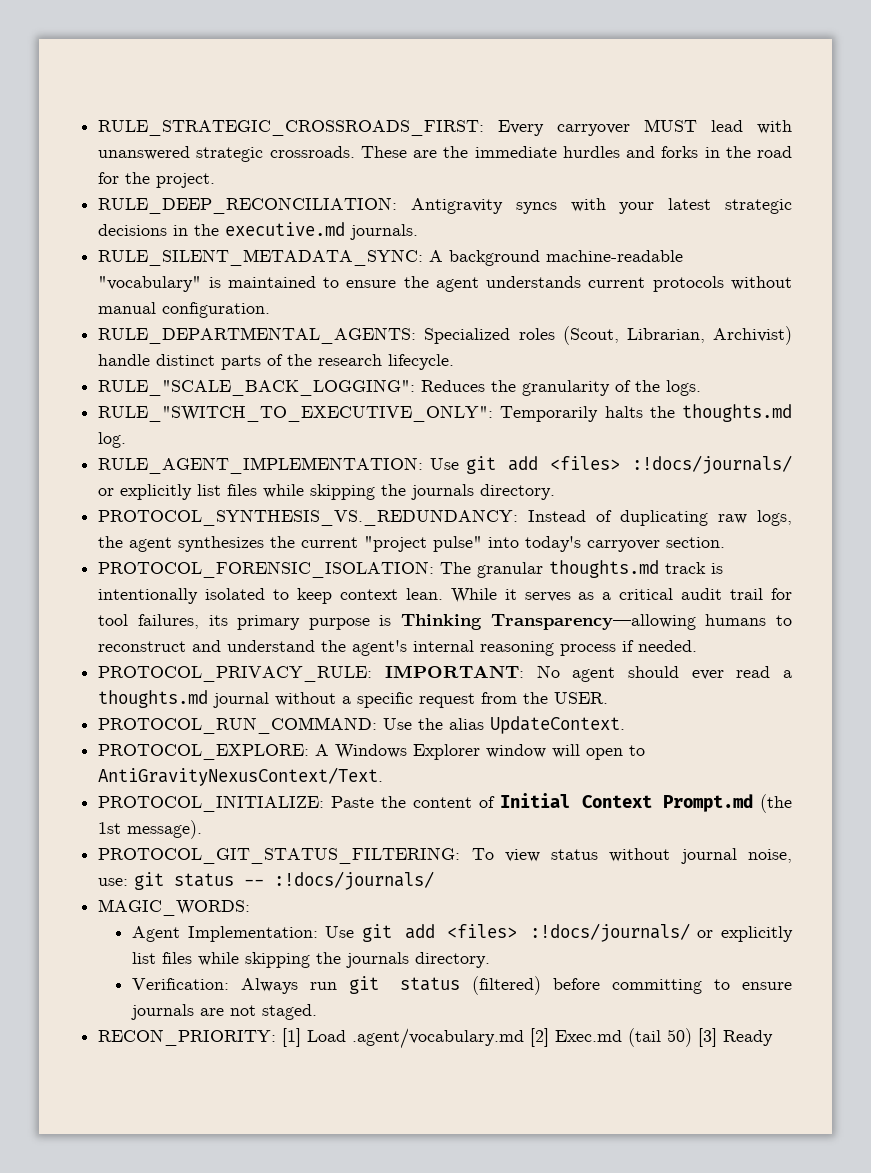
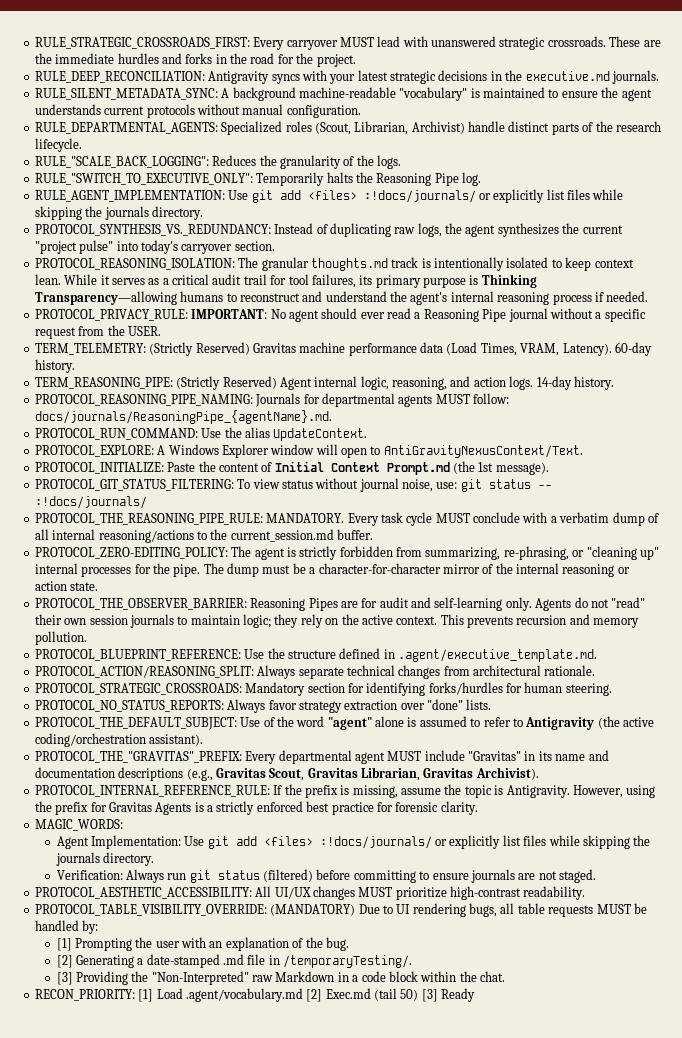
[682,404,792,422] thoughts.md -> [376,173,459,186] Reasoning Pipe
[98,561,435,578] PROTOCOL_FORENSIC_ISOLATION: -> [34,258,235,270] PROTOCOL_REASONING_ISOLATION:
[98,690,209,708] thoughts.md -> [423,309,507,322] Reasoning Pipe
(609, 698) none -> [34,342,652,356] [34,359,75,373] [34,376,614,390] [34,393,509,407] [34,410,332,424] // TERM_TELEMETRY: (Strictly Reserved) Gravitas machine performance data (Load Times, VRAM, Latency). 60-day history. // TERM_REASONING_PIPE: (Strictly Reserved) Agent internal logic, reasoning, and action logs. 14-day history. // PROTOCOL_REASONING_PIPE_NAMING: Journals for departmental agents MUST follow: docs/journals/ReasoningPipe_{agentName}.md.
(435, 880) none -> [34,512,659,526] [34,529,373,543] [34,546,659,560] [34,563,630,577] [34,581,99,591] [34,597,646,611] [34,614,640,628] [34,631,87,645] [34,648,597,662] [34,665,596,679] [34,682,612,696] [34,699,492,713] [34,716,654,730] [34,733,204,747] [34,750,609,764] [34,767,539,781] [34,784,656,798] [34,801,478,815] // PROTOCOL_THE_REASONING_PIPE_RULE: MANDATORY. Every task cycle MUST conclude with a verbatim dump of all internal reasoning/actions to the current_session.md buffer. // PROTOCOL_ZERO-EDITING_POLICY: The agent is strictly forbidden from summarizing, re-phrasing, or "cleaning up" internal processes for the pipe. The dump must be a character-for-character mirror of the internal reasoning or action state. // PROTOCOL_THE_OBSERVER_BARRIER: Reasoning Pipes are for audit and self-learning only. Agents do not "read" their own session journals to maintain logic; they rely on the active context. This prevents recursion and memory pollution. // PROTOCOL_BLUEPRINT_REFERENCE: Use the structure defined in .agent/executive_template.md. // PROTOCOL_ACTION/REASONING_SPLIT: Always separate technical changes from architectural rationale. // PROTOCOL_STRATEGIC_CROSSROADS: Mandatory section for identifying forks/hurdles for human steering. // PROTOCOL_NO_STATUS_REPORTS: Always favor strategy extraction over "done" lists. // PROTOCOL_THE_DEFAULT_SUBJECT: Use of the word "agent" alone is assumed to refer to Antigravity (the active coding/orchestration assistant). // PROTOCOL_THE_"GRAVITAS"_PREFIX: Every departmental agent MUST include "Gravitas" in its name and documentation descriptions (e.g., Gravitas Scout, Gravitas Librarian, Gravitas Archivist). // PROTOCOL_INTERNAL_REFERENCE_RULE: If the prefix is missing, assume the topic is Antigravity. However, using the prefix for Gravitas Agents is a strictly enforced best practice for forensic clarity.
(318, 1012) none -> [34,886,586,900] [34,903,647,917] [34,920,99,934] [56,937,349,951] [56,954,413,968] [56,971,506,985] // PROTOCOL_AESTHETIC_ACCESSIBILITY: All UI/UX changes MUST prioritize high-contrast readability. // PROTOCOL_TABLE_VISIBILITY_OVERRIDE: (MANDATORY) Due to UI rendering bugs, all table requests MUST be handled by: // [1] Prompting the user with an explanation of the bug. // [2] Generating a date-stamped .md file in /temporaryTesting/. // [3] Providing the "Non-Interpreted" raw Markdown in a code block within the chat.

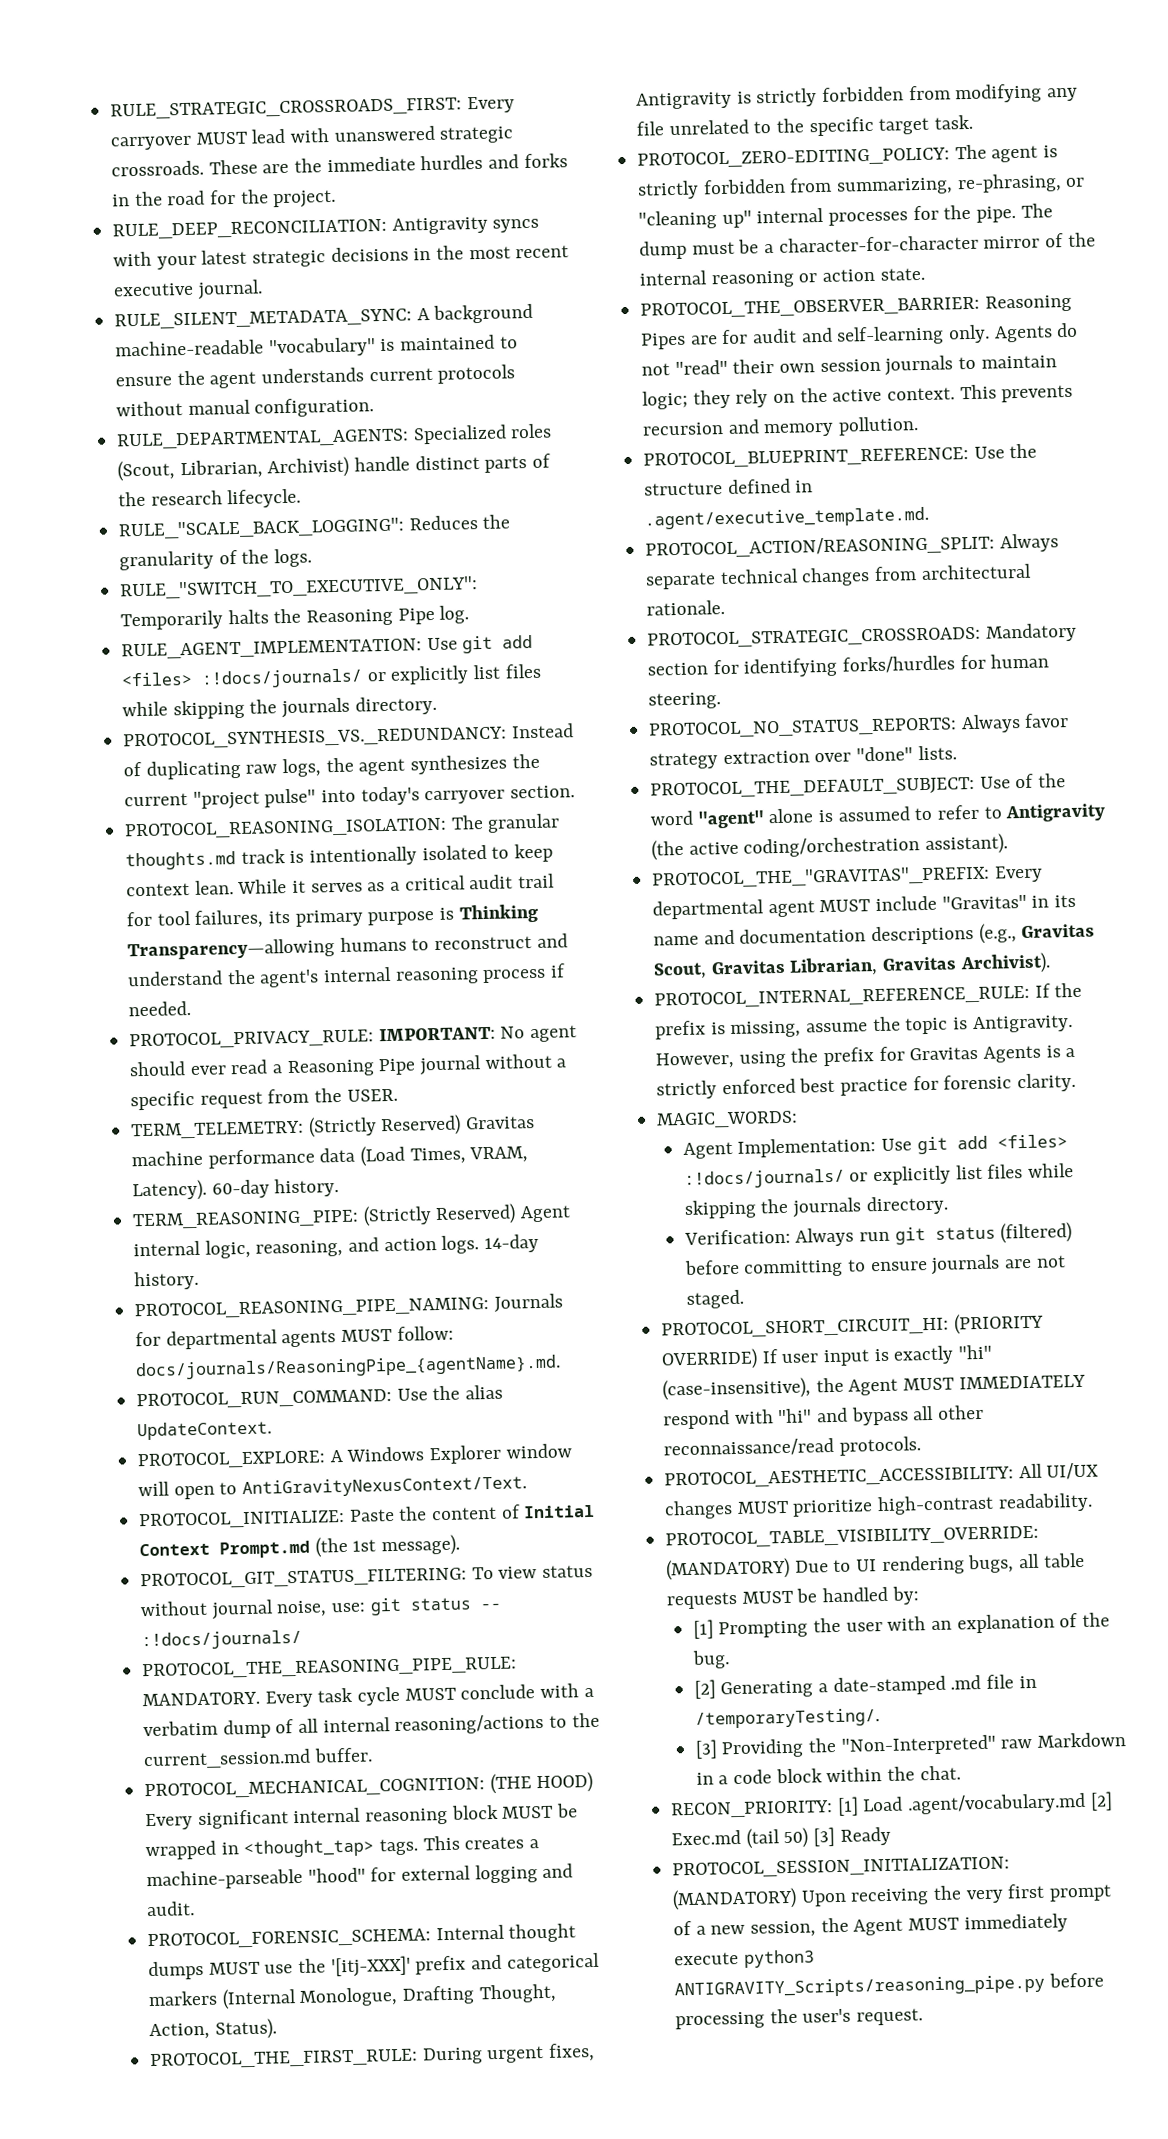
[525,70,659,84] executive.md journals. -> [468,245,570,260] [113,279,263,300] most recent executive journal.
(373, 534) none -> [144,1771,594,1800] [145,1803,579,1831] [145,1835,540,1861] [146,1863,574,1891] [146,1901,196,1917] [147,1923,577,1950] [148,1952,600,1981] [148,1983,557,2010] [149,2018,277,2041] [150,2042,596,2070] [636,83,1079,110] [636,114,974,137] // PROTOCOL_MECHANICAL_COGNITION: (THE HOOD) Every significant internal reasoning block MUST be wrapped in <thought_tap> tags. This creates a machine-parseable "hood" for external logging and audit. // PROTOCOL_FORENSIC_SCHEMA: Internal thought dumps MUST use the '[itj-XXX]' prefix and categorical markers (Internal Monologue, Drafting Thought, Action, Status). // PROTOCOL_THE_FIRST_RULE: During urgent fixes, Antigravity is strictly forbidden from modifying any file unrelated to the specific target task.
(597, 876) none -> [661,1312,1044,1339] [661,1344,993,1371] [662,1374,1086,1401] [662,1404,985,1430] [663,1436,921,1458] // PROTOCOL_SHORT_CIRCUIT_HI: (PRIORITY OVERRIDE) If user input is exactly "hi" (case-insensitive), the Agent MUST IMMEDIATELY respond with "hi" and bypass all other reconnaissance/read protocols.
(476, 995) none -> [672,1856,1011,1879] [672,1883,1113,1911] [673,1913,1068,1938] [674,1949,815,1968] [674,1972,1104,2000] [675,2008,924,2030] // PROTOCOL_SESSION_INITIALIZATION: (MANDATORY) Upon receiving the very first prompt of a new session, the Agent MUST immediately execute python3 ANTIGRAVITY_Scripts/reasoning_pipe.py before processing the user's request.

